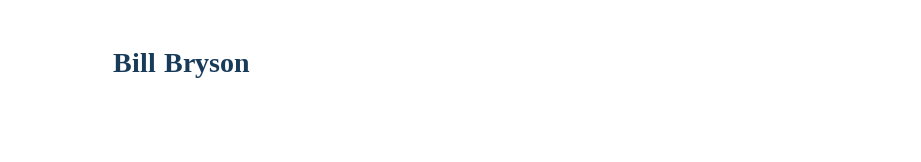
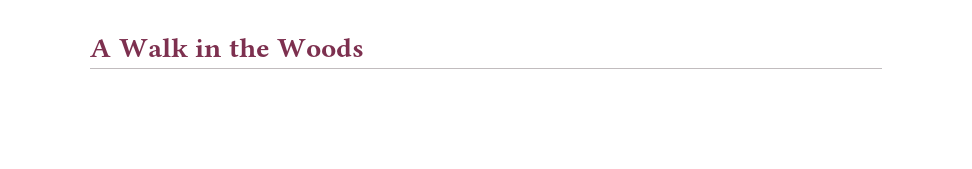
[113,53,250,78] Bill Bryson -> [90,38,365,57] A Walk in the Woods

